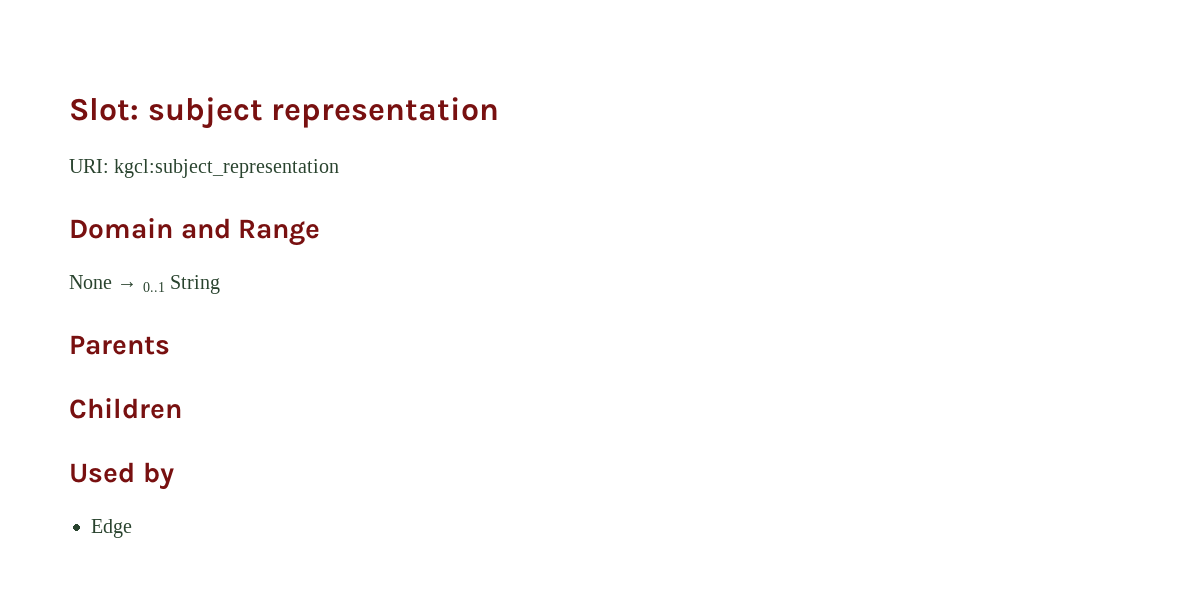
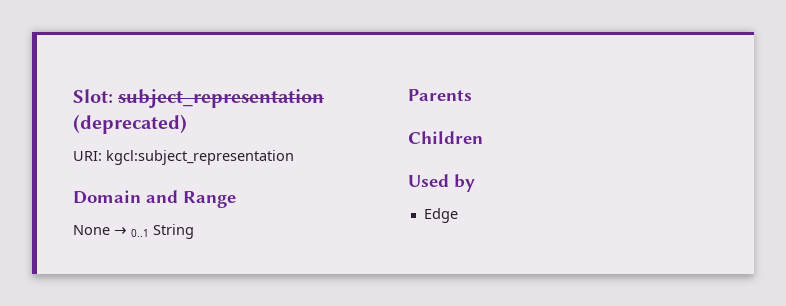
[147,97,500,129] subject representation -> [118,89,325,108] [73,114,187,134] subject_representation (deprecated)

